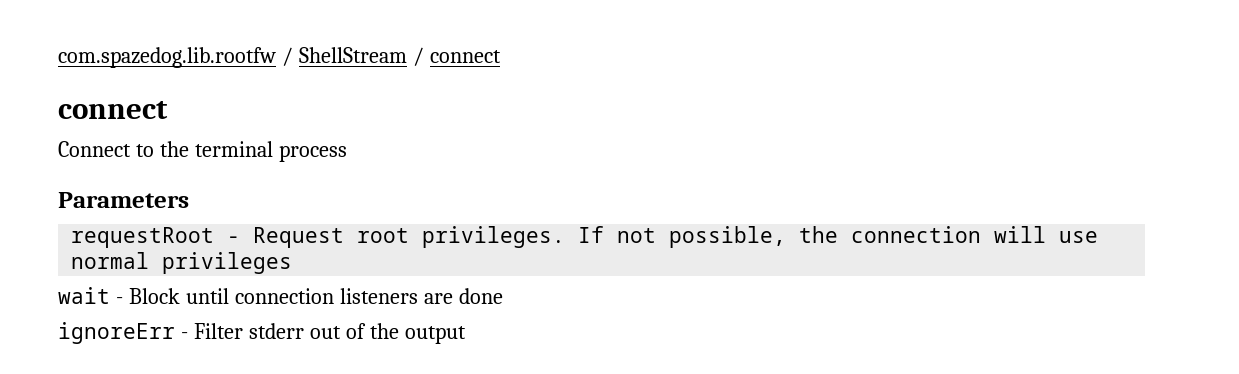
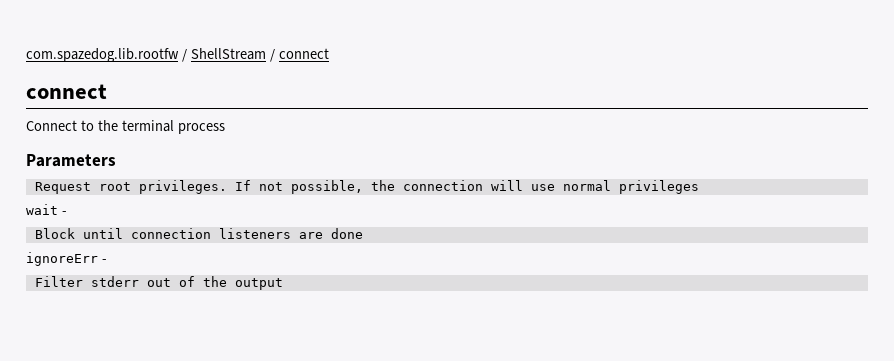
[71,227,241,248] requestRoot - -> (116, 160) none
(123, 300) none -> (67, 213) //
(188, 335) none -> (107, 261) //

